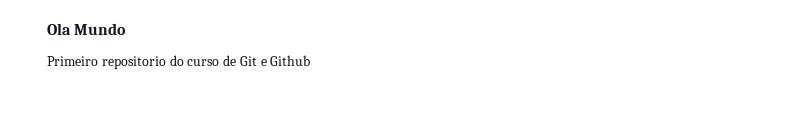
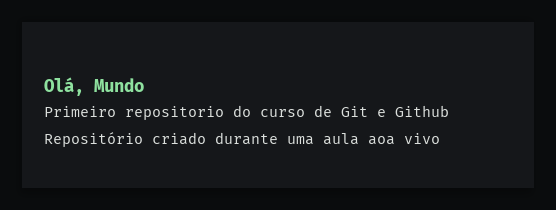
[47,23,71,35] Ola -> [44,77,84,96] Olá,
(311, 60) none -> [44,132,440,147] // Repositório criado durante uma aula aoa vivo

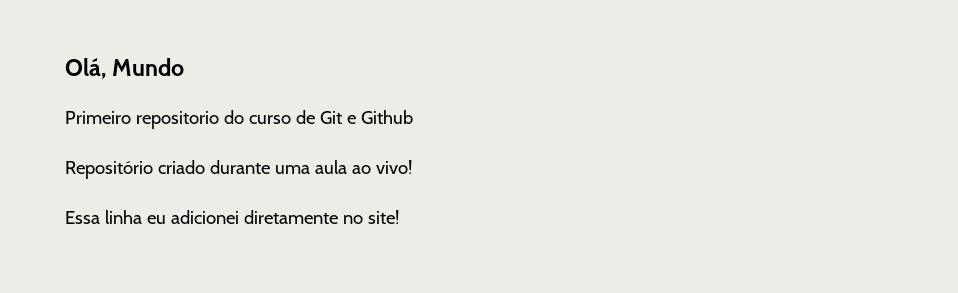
[368,133,440,145] aoa vivo -> [351,160,412,174] [65,210,399,224] ao vivo! // Essa linha eu adicionei diretamente no site!

